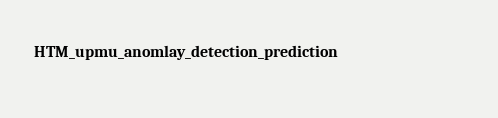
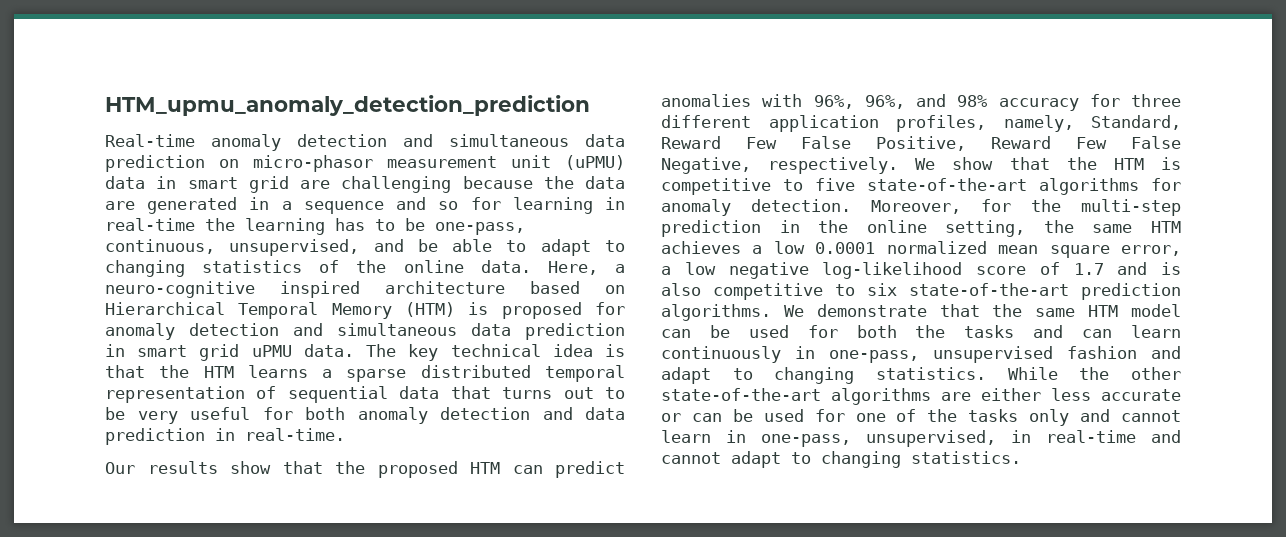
[34,45,338,60] HTM_upmu_anomlay_detection_prediction -> [105,95,590,116] [105,134,625,151] [105,155,625,172] [105,176,625,193] [105,197,625,214] [105,218,525,235] [105,239,625,256] [105,260,626,277] [105,281,625,298] [105,302,625,319] [105,323,625,340] [105,344,625,361] [105,365,625,382] [105,386,625,403] [105,407,625,424] [105,428,345,445] [105,461,625,478] [661,94,1181,111] [661,115,1181,132] [661,136,1181,151] [661,157,1181,174] [661,178,1181,195] [661,199,1181,216] [661,220,1181,237] [661,241,1181,258] [661,262,1181,279] [661,283,1181,300] [661,304,1181,321] [661,325,1181,338] [661,346,1181,363] [661,367,1181,384] [661,388,1181,405] [661,409,1181,426] [661,430,1181,447] [661,451,1021,468] HTM_upmu_anomaly_detection_prediction // Real-time anomaly detection and simultaneous data prediction on micro-phasor measurement unit (uPMU) data in smart grid are challenging because the data are generated in a sequence and so for learning in real-time the learning has to be one-pass, continuous, unsupervised, and be able to adapt to changing statistics of the online data. Here, a neuro-cognitive inspired architecture based on Hierarchical Temporal Memory (HTM) is proposed for anomaly detection and simultaneous data prediction in smart grid uPMU data. The key technical idea is that the HTM learns a sparse distributed temporal representation of sequential data that turns out to be very useful for both anomaly detection and data prediction in real-time. // Our results show that the proposed HTM can predict anomalies with 96%, 96%, and 98% accuracy for three different application profiles, namely, Standard, Reward Few False Positive, Reward Few False Negative, respectively. We show that the HTM is competitive to five state-of-the-art algorithms for anomaly detection. Moreover, for the multi-step prediction in the online setting, the same HTM achieves a low 0.0001 normalized mean square error, a low negative log-likelihood score of 1.7 and is also competitive to six state-of-the-art prediction algorithms. We demonstrate that the same HTM model can be used for both the tasks and can learn continuously in one-pass, unsupervised fashion and adapt to changing statistics. While the other state-of-the-art algorithms are either less accurate or can be used for one of the tasks only and cannot learn in one-pass, unsupervised, in real-time and cannot adapt to changing statistics.

